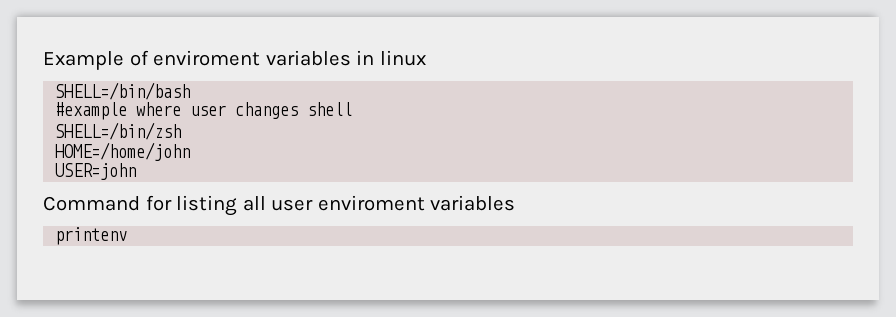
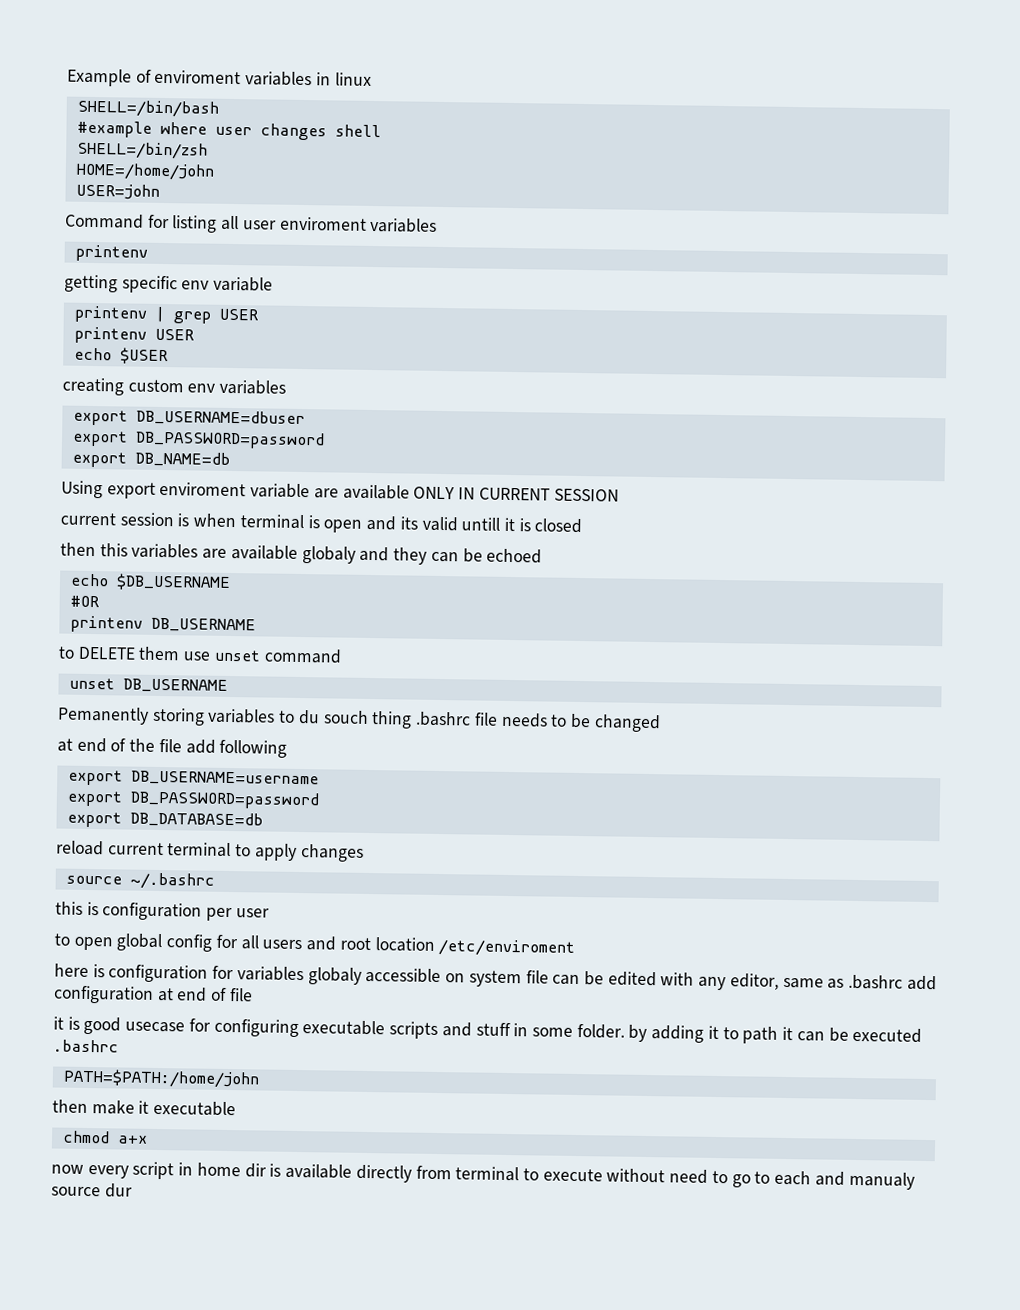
(128, 236) none -> [64,274,274,294] [73,305,259,324] [73,326,195,344] [73,347,169,365] [62,377,287,396] [72,409,305,427] [71,430,325,450] [71,451,230,468] [61,480,619,502] [60,512,583,534] [60,542,543,565] [69,573,231,591] [69,595,100,608] [69,615,256,633] [58,646,342,664] [68,677,228,693] [57,706,661,733] [57,737,288,758] [67,769,319,787] [66,790,320,810] [66,811,263,828] [56,840,364,862] [65,872,215,890] [55,901,270,922] [54,933,576,957] [54,963,937,991] [53,985,253,1004] [53,1016,923,1044] [53,1039,119,1053] [62,1068,260,1089] [52,1099,237,1117] [61,1130,148,1144] [51,1161,915,1190] [51,1183,133,1198] // getting specific env variable // printenv | grep USER // printenv USER // echo $USER // creating custom env variables // export DB_USERNAME=dbuser // export DB_PASSWORD=password // export DB_NAME=db // Using export enviroment variable are available ONLY IN CURRENT SESSION // current session is when terminal is open and its valid untill it is closed // then this variables are available globaly and they can be echoed // echo $DB_USERNAME // #OR // printenv DB_USERNAME // to DELETE them use unset command // unset DB_USERNAME // Pemanently storing variables to du souch thing .bashrc file needs to be changed // at end of the file add following // export DB_USERNAME=username // export DB_PASSWORD=password // export DB_DATABASE=db // reload current terminal to apply changes // source ~/.bashrc // this is configuration per user // to open global config for all users and root location /etc/enviroment // here is configuration for variables globaly accessible on system file can be edited with any editor, same as .bashrc add configuration at end of file // it is good usecase for configuring executable scripts and stuff in some folder. by adding it to path it can be executed .bashrc // PATH=$PATH:/home/john // then make it executable // chmod a+x // now every script in home dir is available directly from terminal to execute without need to go to each and manualy source dur

